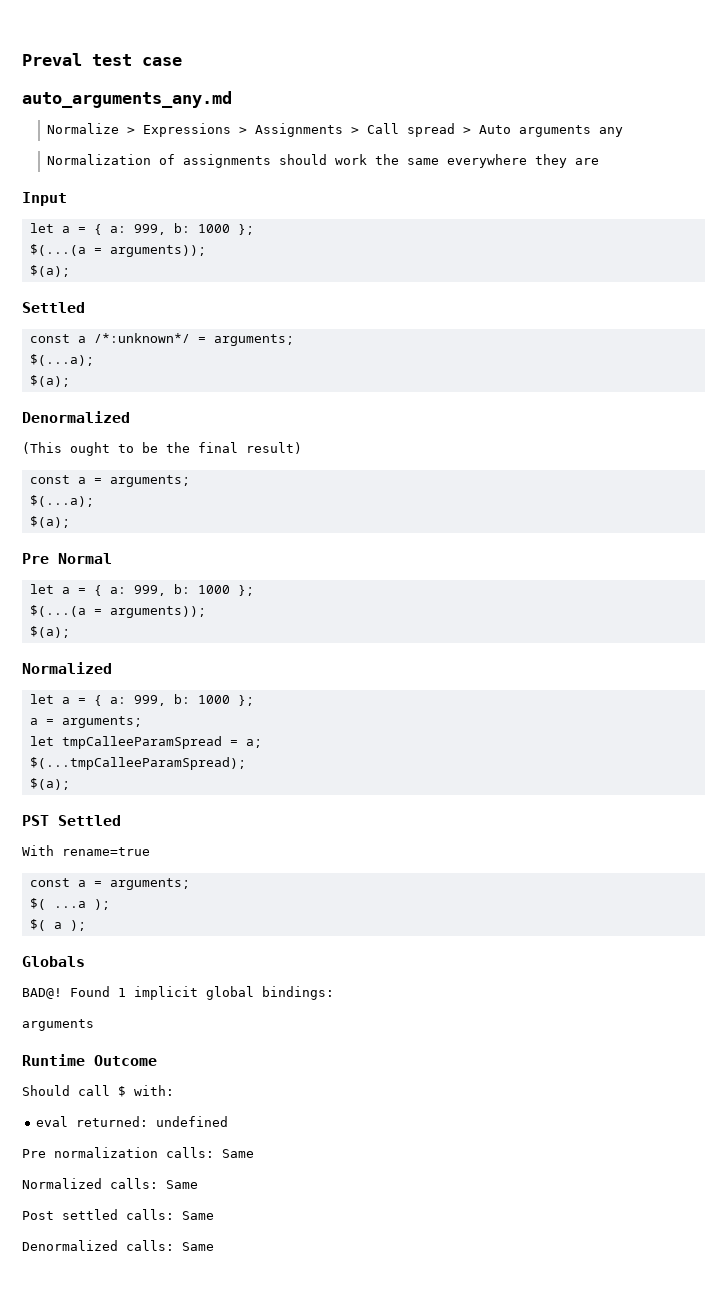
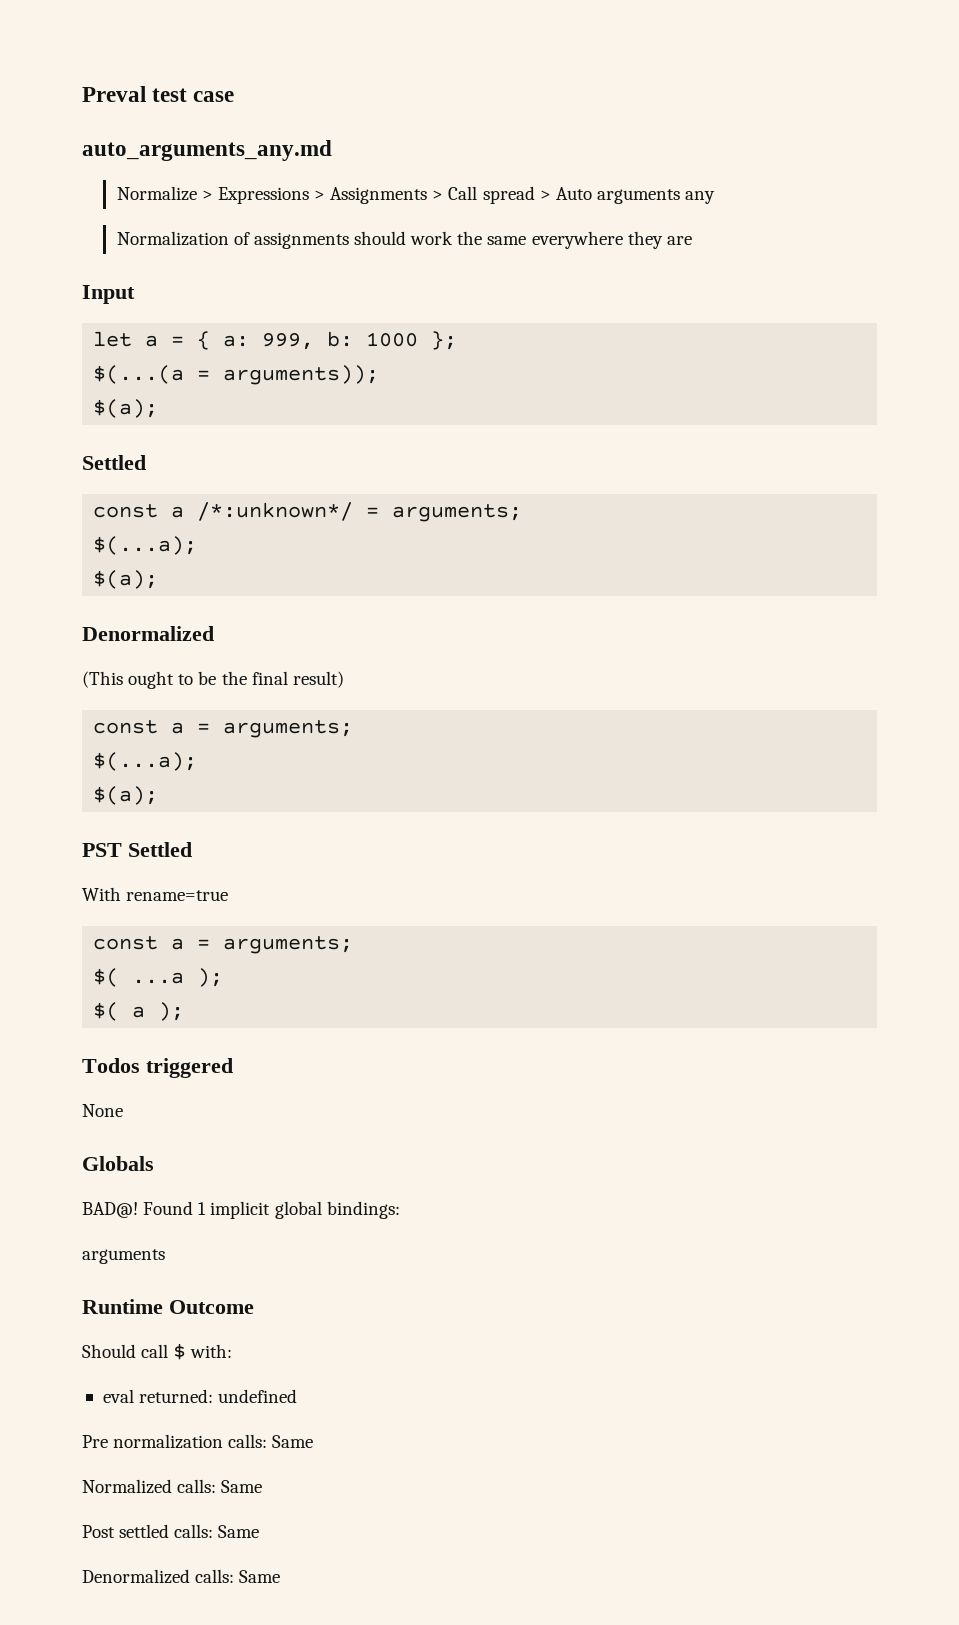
[22,553,112,564] [29,584,254,596] [29,605,206,618] [29,626,70,638] [22,662,112,674] [29,694,254,706] [29,716,142,728] [29,736,262,749] [29,757,246,770] [29,778,70,790] // Pre Normal // let a = { a: 999, b: 1000 }; // $(...(a = arguments)); // $(a); // Normalized // let a = { a: 999, b: 1000 }; // a = arguments; // let tmpCalleeParamSpread = a; // $(...tmpCalleeParamSpread); // $(a); -> (159, 795) none
(86, 925) none -> [82,1058,233,1078] [82,1104,123,1117] // Todos triggered // None

